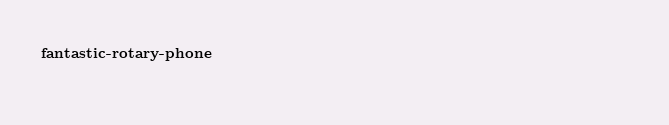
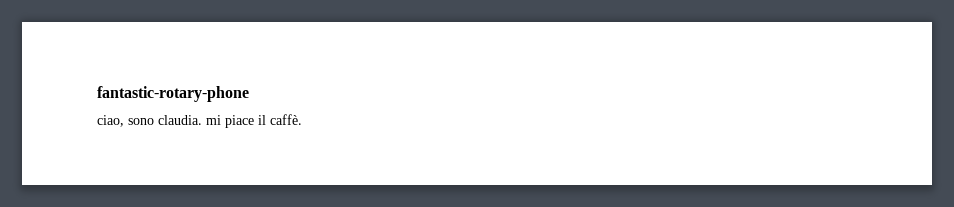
(212, 54) none -> [97,114,302,128] // ciao, sono claudia. mi piace il caffè.

